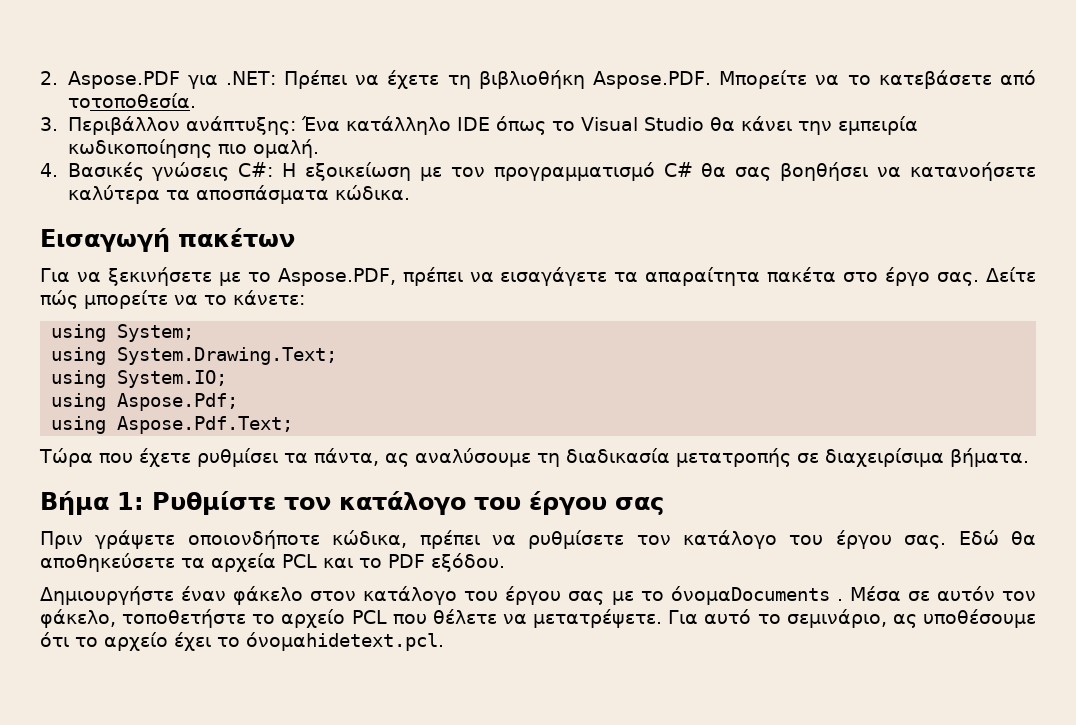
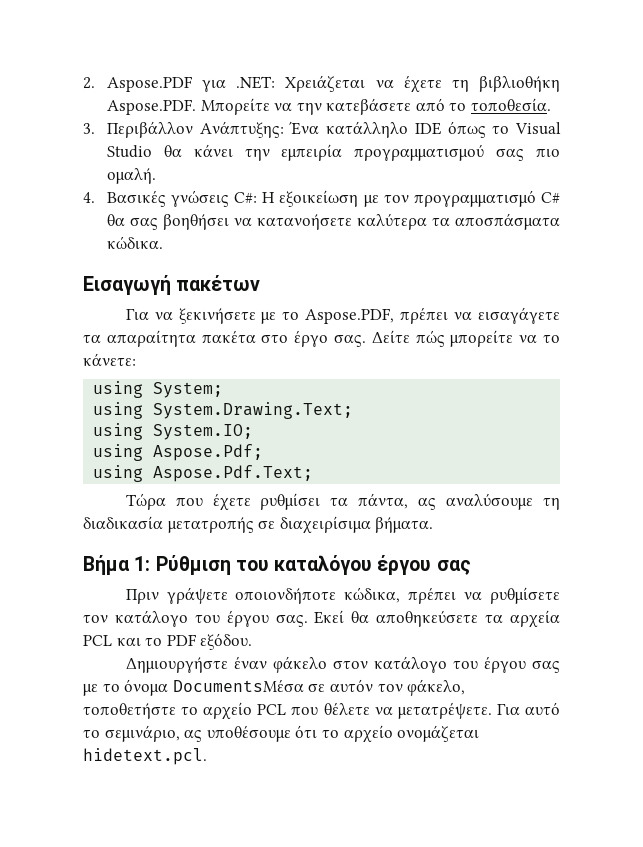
[284,70,348,89] Πρέπει -> [285,75,366,92] Χρειάζεται
[847,75,871,85] το -> [296,103,322,115] την
[67,93,196,108] τοτοποθεσία. -> [449,98,552,111] το τοποθεσία.
[185,116,296,135] ανάπτυξης: -> [199,121,284,138] Ανάπτυξης:
[67,139,212,158] κωδικοποίησης -> [354,144,525,161] προγραμματισμού σας
[152,491,521,515] Ρυθμίστε τον κατάλογο του -> [155,555,373,575] Ρύθμιση του καταλόγου
[958,530,999,545] Εδώ -> [314,610,345,624] Εκεί
[670,586,901,605] όνομαDocuments . Μέσα -> [124,679,304,696] όνομα DocumentsΜέσα
[174,632,444,651] έχει το όνομαhidetext.pcl. -> [397,725,480,742] [83,748,207,765] ονομάζεται hidetext.pcl.

